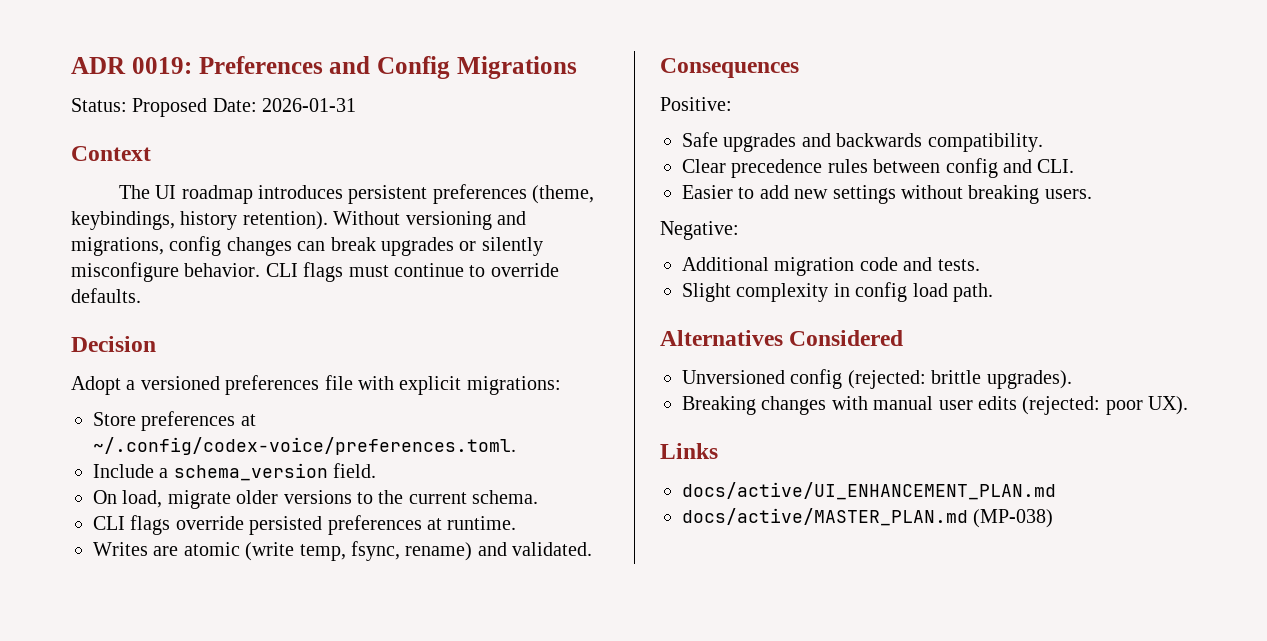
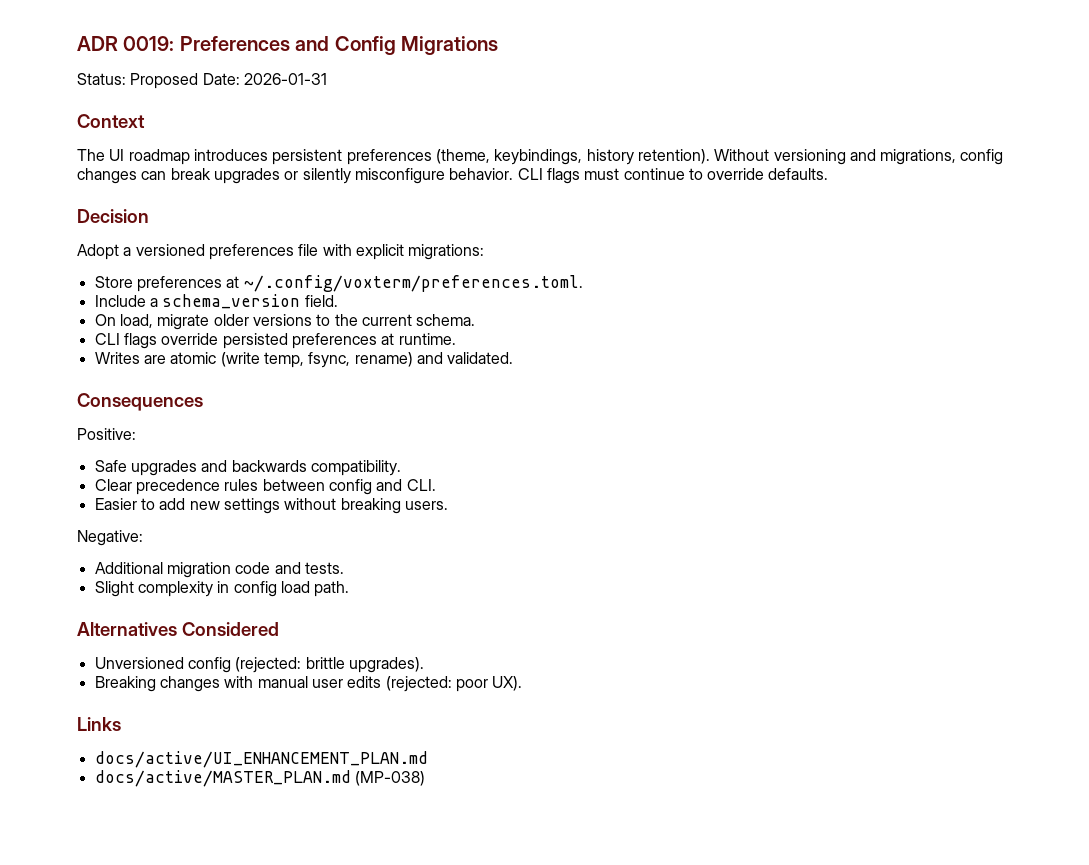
[93,437,516,455] ~/.config/codex-voice/preferences.toml. -> [243,275,583,292] ~/.config/voxterm/preferences.toml.

